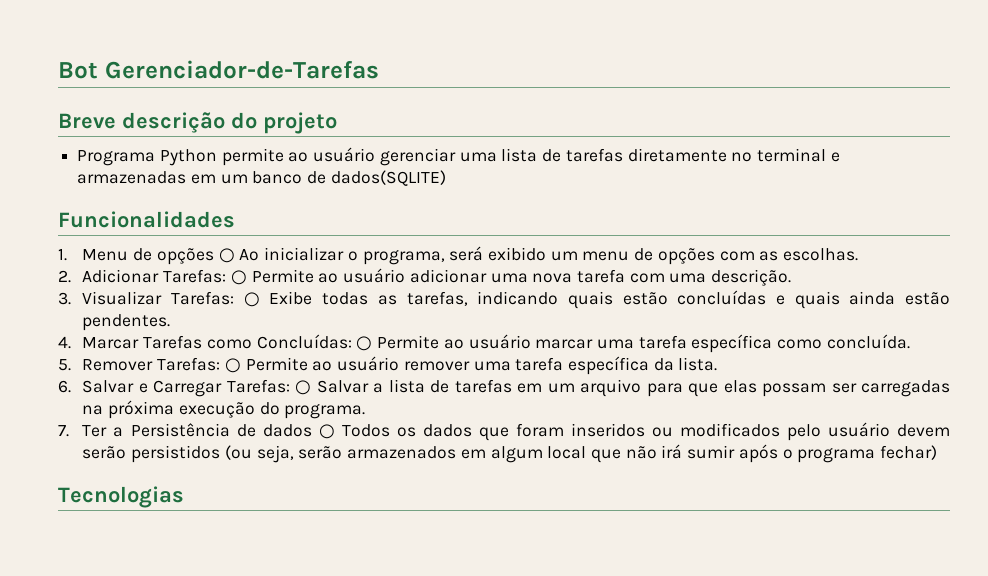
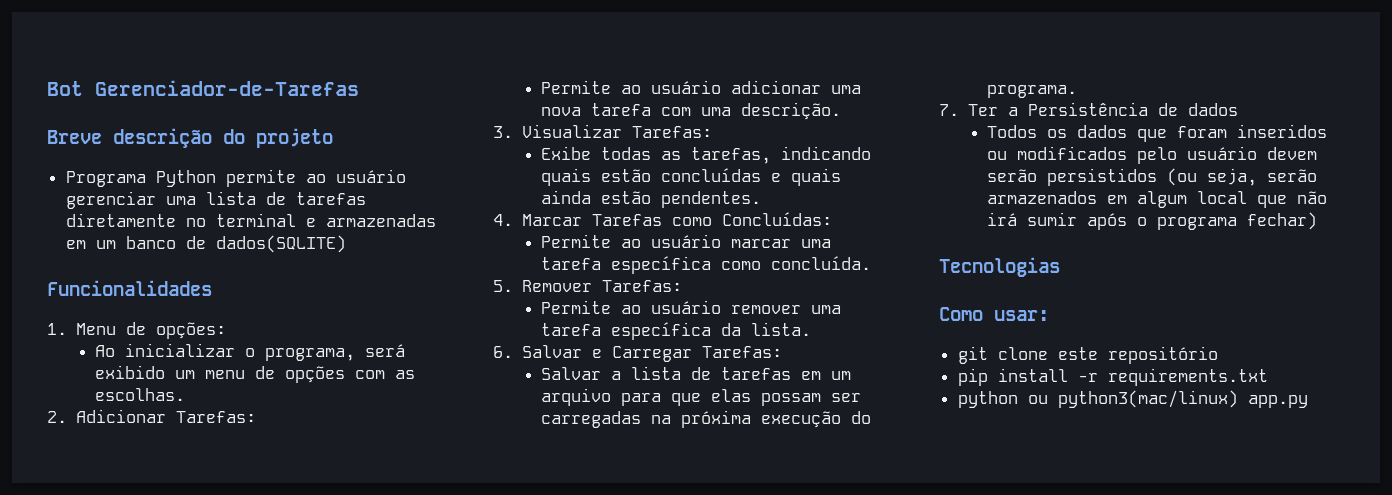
[156,248,235,265] opções ○ -> [156,322,227,339] opções: //
[230,270,247,285] ○ -> (257, 417) //
[243,292,260,307] ○ -> (713, 132) //
[356,336,373,351] ○ -> (833, 219) //
[224,358,241,373] ○ -> (683, 286) //
[295,380,312,395] ○ -> (783, 352) //
[318,424,335,439] ○ -> (1239, 109) //
(184, 497) none -> [939,307,1049,321] [957,346,1218,364] [957,368,1268,386] [957,390,1308,408] // Como usar: // git clone este repositório // pip install -r requirements.txt // python ou python3(mac/linux) app.py

